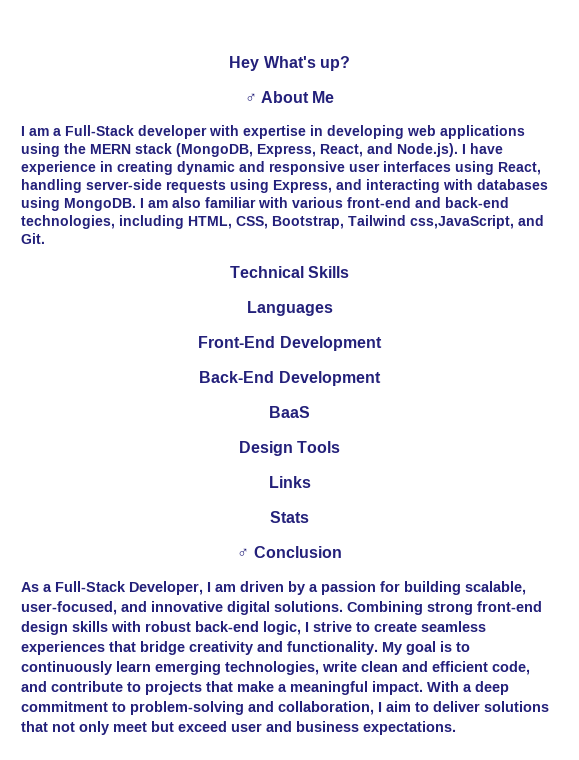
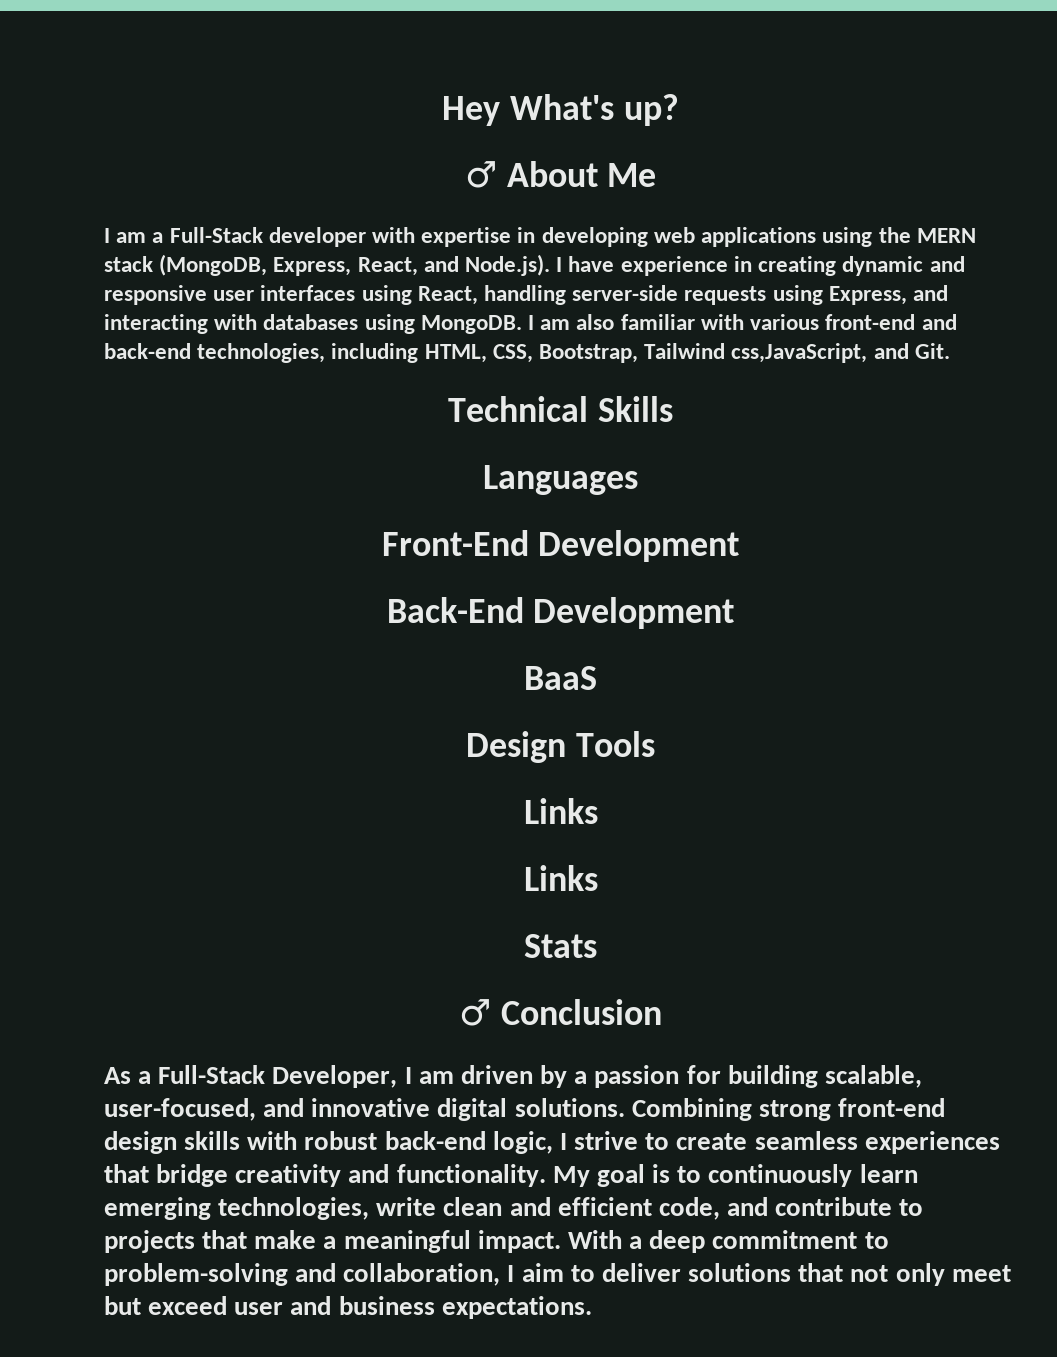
(311, 482) none -> [523,865,598,891] // Links

